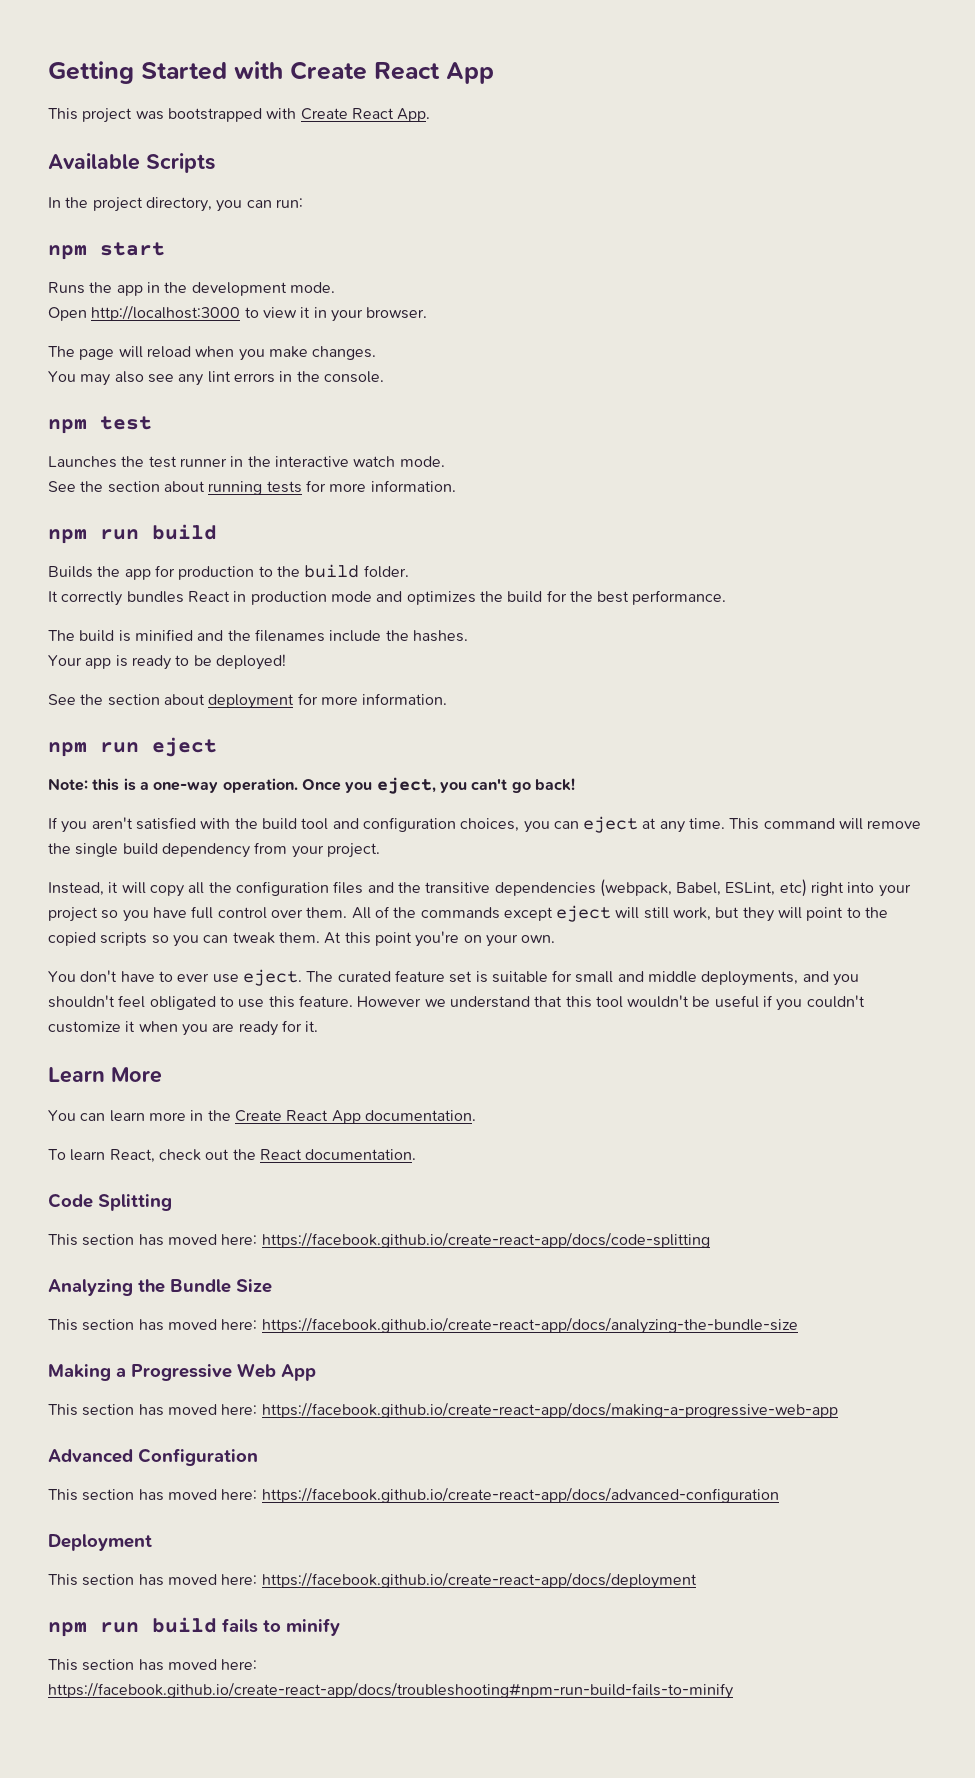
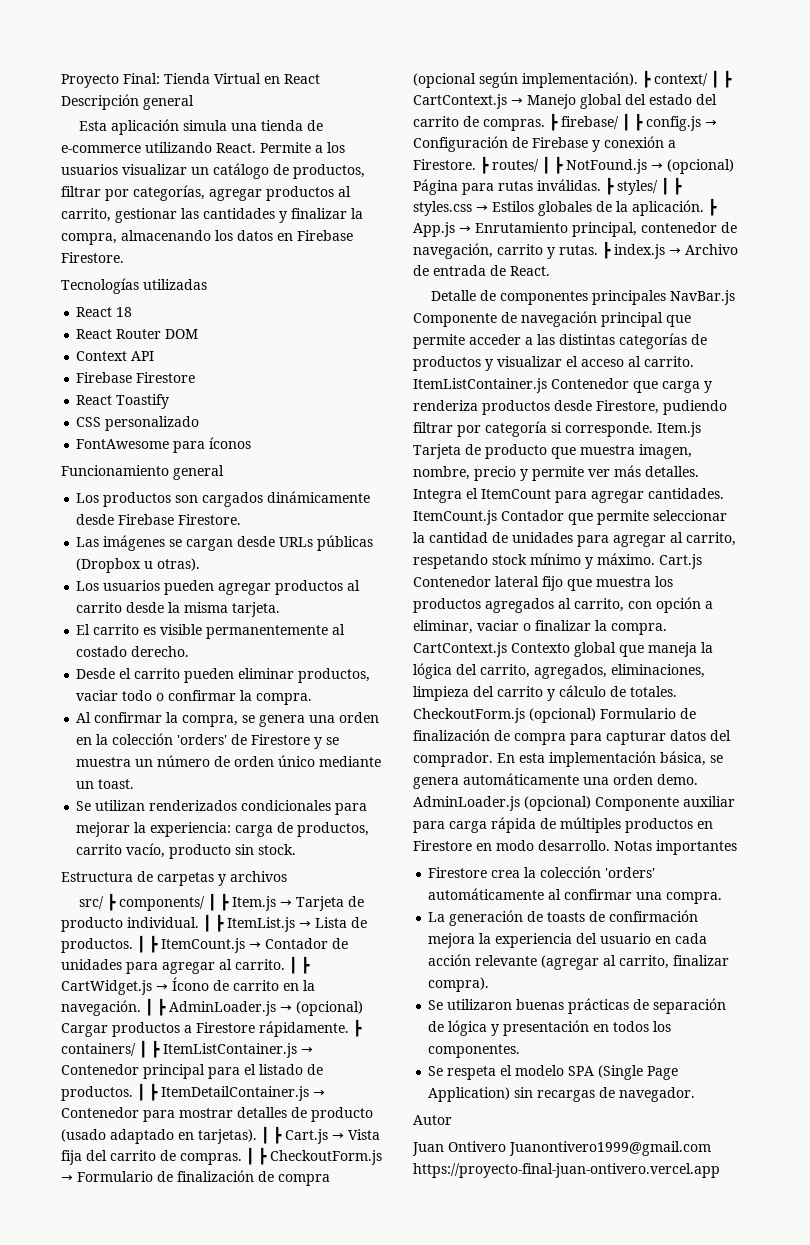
[48,61,494,84] [48,108,431,123] [48,153,215,173] [48,197,303,212] [48,242,165,260] [48,282,335,296] [48,305,428,322] [48,346,377,361] [48,371,384,386] [48,416,152,434] [48,456,445,468] [48,480,456,495] [48,524,217,544] [48,564,409,580] [48,590,727,606] [48,629,468,642] [48,654,286,670] [48,693,448,709] [48,737,217,757] [48,777,575,794] [48,816,922,833] [48,842,380,858] [48,879,911,897] [48,905,889,922] [48,931,556,947] [48,969,860,986] [48,995,865,1011] [48,1020,319,1036] [48,1067,162,1083] [48,1110,476,1124] [48,1149,417,1163] [48,1193,172,1211] [48,1232,710,1248] [48,1279,272,1296] [48,1317,798,1334] [48,1363,316,1381] [48,1402,838,1418] [48,1448,258,1466] [48,1487,779,1503] [48,1534,152,1551] [48,1572,697,1589] [48,1617,340,1637] [48,1659,258,1671] [48,1682,733,1699] Getting Started with Create React App // This project was bootstrapped with Create React App. // Available Scripts // In the project directory, you can run: // npm start // Runs the app in the development mode. // Open http://localhost:3000 to view it in your browser. // The page will reload when you make changes. // You may also see any lint errors in the console. // npm test // Launches the test runner in the interactive watch mode. // See the section about running tests for more information. // npm run build // Builds the app for production to the build folder. // It correctly bundles React in production mode and optimizes the build for the best performance. // The build is minified and the filenames include the hashes. // Your app is ready to be deployed! // See the section about deployment for more information. // npm run eject // Note: this is a one-way operation. Once you eject, you can't go back! // If you aren't satisfied with the build tool and configuration choices, you can eject at any time. This command will remove the single build dependency from your project. // Instead, it will copy all the configuration files and the transitive dependencies (webpack, Babel, ESLint, etc) right into your project so you have full control over them. All of the commands except eject will still work, but they will point to the copied scripts so you can tweak them. At this point you're on your own. // You don't have to ever use eject. The curated feature set is suitable for small and middle deployments, and you shouldn't feel obligated to use this feature. However we understand that this tool wouldn't be useful if you couldn't customize it when you are ready for it. // Learn More // You can learn more in the Create React App documentation. // To learn React, check out the React documentation. // Code Splitting // This section has moved here: https://facebook.github.io/create-react-app/docs/code-splitting // Analyzing the Bundle Size // This section has moved here: https://facebook.github.io/create-react-app/docs/analyzing-the-bundle-size // Making a Progressive Web App // This section has moved here: https://facebook.github.io/create-react-app/docs/making-a-progressive-web-app // Advanced Configuration // This section has moved here: https://facebook.github.io/create-react-app/docs/advanced-configuration // Deployment // This section has moved here: https://facebook.github.io/create-react-app/docs/deployment // npm run build fails to minify // This section has moved here: https://facebook.github.io/create-react-app/docs/troubleshooting#npm-run-build-fails-to-minify -> [61,73,320,88] [61,94,194,110] [79,119,324,135] [61,142,345,153] [61,163,365,179] [61,185,351,201] [61,208,363,223] [61,230,353,245] [61,252,124,263] [61,278,207,294] [76,307,133,317] [76,329,199,339] [76,351,155,361] [76,372,196,383] [76,394,170,409] [76,416,200,431] [76,437,252,453] [61,465,224,480] [76,491,371,507] [76,514,242,525] [76,535,374,551] [76,558,201,573] [76,580,361,595] [76,602,281,617] [76,624,346,639] [76,646,190,657] [76,668,371,683] [76,690,313,705] [76,712,380,727] [76,733,340,749] [76,755,382,767] [76,779,135,789] [76,800,368,815] [76,822,370,837] [76,843,297,859] [61,871,287,886] [79,893,365,911] [61,914,367,932] [61,935,348,953] [61,956,310,974] [61,977,315,995] [61,998,363,1016] [61,1019,362,1037] [61,1040,313,1058] [61,1064,323,1079] [61,1083,325,1101] [61,1107,373,1122] [61,1126,380,1144] [61,1147,382,1165] [61,1170,330,1186] [413,70,732,88] [413,94,717,109] [413,113,717,131] [413,136,676,152] [413,156,734,174] [413,177,682,195] [413,198,717,216] [413,222,737,237] [413,241,738,259] [413,265,550,276] [431,290,736,305] [413,311,691,327] [413,333,707,349] [413,356,694,371] [413,378,712,393] [413,400,727,415] [413,421,701,437] [413,444,692,459] [413,465,699,481] [413,488,724,503] [413,510,727,525] [413,532,736,547] [413,553,702,569] [413,576,673,591] [413,597,713,613] [413,620,667,635] [413,642,713,657] [413,663,705,679] [413,685,677,701] [413,708,696,723] [413,729,731,745] [413,751,723,767] [413,773,698,789] [413,796,735,811] [413,817,713,833] [413,840,737,855] [428,866,656,878] [428,888,723,904] [428,910,699,926] [428,933,708,948] [428,954,730,970] [428,977,490,992] [428,998,727,1014] [428,1020,672,1036] [428,1044,521,1058] [428,1065,679,1080] [428,1087,696,1102] [413,1115,452,1125] [412,1141,711,1156] [413,1163,720,1178] Proyecto Final: Tienda Virtual en React Descripción general // Esta aplicación simula una tienda de e-commerce utilizando React. Permite a los usuarios visualizar un catálogo de productos, filtrar por categorías, agregar productos al carrito, gestionar las cantidades y finalizar la compra, almacenando los datos en Firebase Firestore. // Tecnologías utilizadas // React 18 // React Router DOM // Context API // Firebase Firestore // React Toastify // CSS personalizado // FontAwesome para íconos // Funcionamiento general // Los productos son cargados dinámicamente desde Firebase Firestore. // Las imágenes se cargan desde URLs públicas (Dropbox u otras). // Los usuarios pueden agregar productos al carrito desde la misma tarjeta. // El carrito es visible permanentemente al costado derecho. // Desde el carrito pueden eliminar productos, vaciar todo o confirmar la compra. // Al confirmar la compra, se genera una orden en la colección 'orders' de Firestore y se muestra un número de orden único mediante un toast. // Se utilizan renderizados condicionales para mejorar la experiencia: carga de productos, carrito vacío, producto sin stock. // Estructura de carpetas y archivos // src/ ┣ components/ ┃ ┣ Item.js → Tarjeta de producto individual. ┃ ┣ ItemList.js → Lista de productos. ┃ ┣ ItemCount.js → Contador de unidades para agregar al carrito. ┃ ┣ CartWidget.js → Ícono de carrito en la navegación. ┃ ┣ AdminLoader.js → (opcional) Cargar productos a Firestore rápidamente. ┣ containers/ ┃ ┣ ItemListContainer.js → Contenedor principal para el listado de productos. ┃ ┣ ItemDetailContainer.js → Contenedor para mostrar detalles de producto (usado adaptado en tarjetas). ┃ ┣ Cart.js → Vista fija del carrito de compras. ┃ ┣ CheckoutForm.js → Formulario de finalización de compra (opcional según implementación). ┣ context/ ┃ ┣ CartContext.js → Manejo global del estado del carrito de compras. ┣ firebase/ ┃ ┣ config.js → Configuración de Firebase y conexión a Firestore. ┣ routes/ ┃ ┣ NotFound.js → (opcional) Página para rutas inválidas. ┣ styles/ ┃ ┣ styles.css → Estilos globales de la aplicación. ┣ App.js → Enrutamiento principal, contenedor de navegación, carrito y rutas. ┣ index.js → Archivo de entrada de React. // Detalle de componentes principales NavBar.js Componente de navegación principal que permite acceder a las distintas categorías de productos y visualizar el acceso al carrito. ItemListContainer.js Contenedor que carga y renderiza productos desde Firestore, pudiendo filtrar por categoría si corresponde. Item.js Tarjeta de producto que muestra imagen, nombre, precio y permite ver más detalles. Integra el ItemCount para agregar cantidades. ItemCount.js Contador que permite seleccionar la cantidad de unidades para agregar al carrito, respetando stock mínimo y máximo. Cart.js Contenedor lateral fijo que muestra los productos agregados al carrito, con opción a eliminar, vaciar o finalizar la compra. CartContext.js Contexto global que maneja la lógica del carrito, agregados, eliminaciones, limpieza del carrito y cálculo de totales. CheckoutForm.js (opcional) Formulario de finalización de compra para capturar datos del comprador. En esta implementación básica, se genera automáticamente una orden demo. AdminLoader.js (opcional) Componente auxiliar para carga rápida de múltiples productos en Firestore en modo desarrollo. Notas importantes // Firestore crea la colección 'orders' automáticamente al confirmar una compra. // La generación de toasts de confirmación mejora la experiencia del usuario en cada acción relevante (agregar al carrito, finalizar compra). // Se utilizaron buenas prácticas de separación de lógica y presentación en todos los componentes. // Se respeta el modelo SPA (Single Page Application) sin recargas de navegador. // Autor // Juan Ontivero Juanontivero1999@gmail.com https://proyecto-final-juan-ontivero.vercel.app

